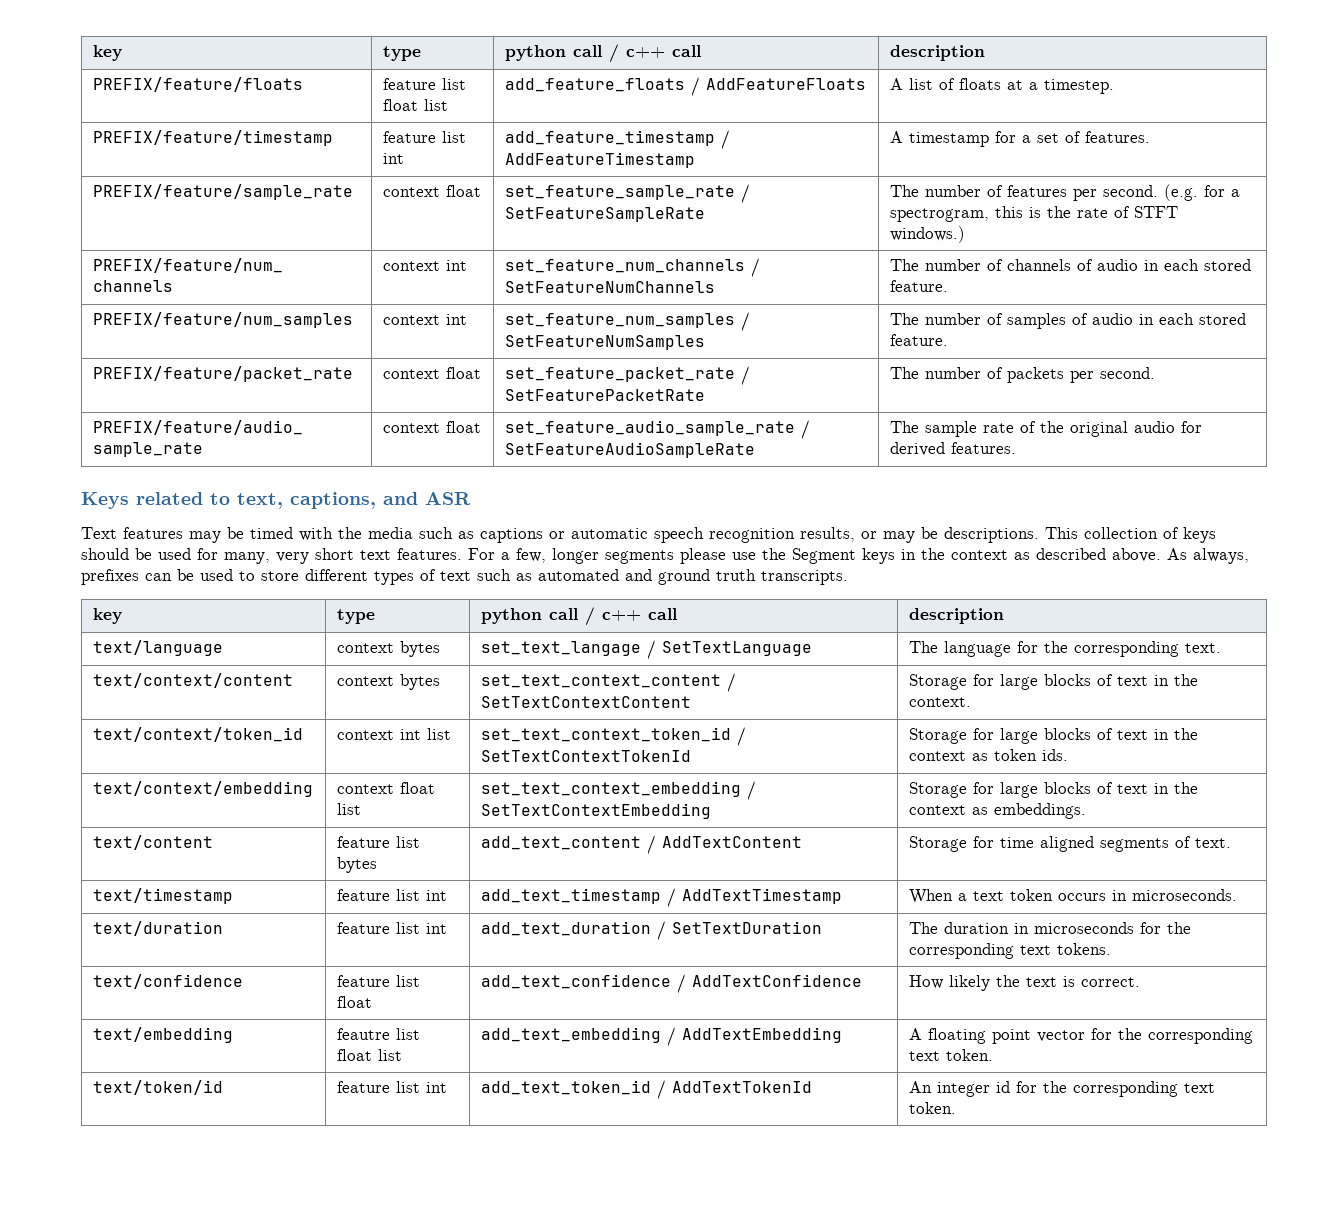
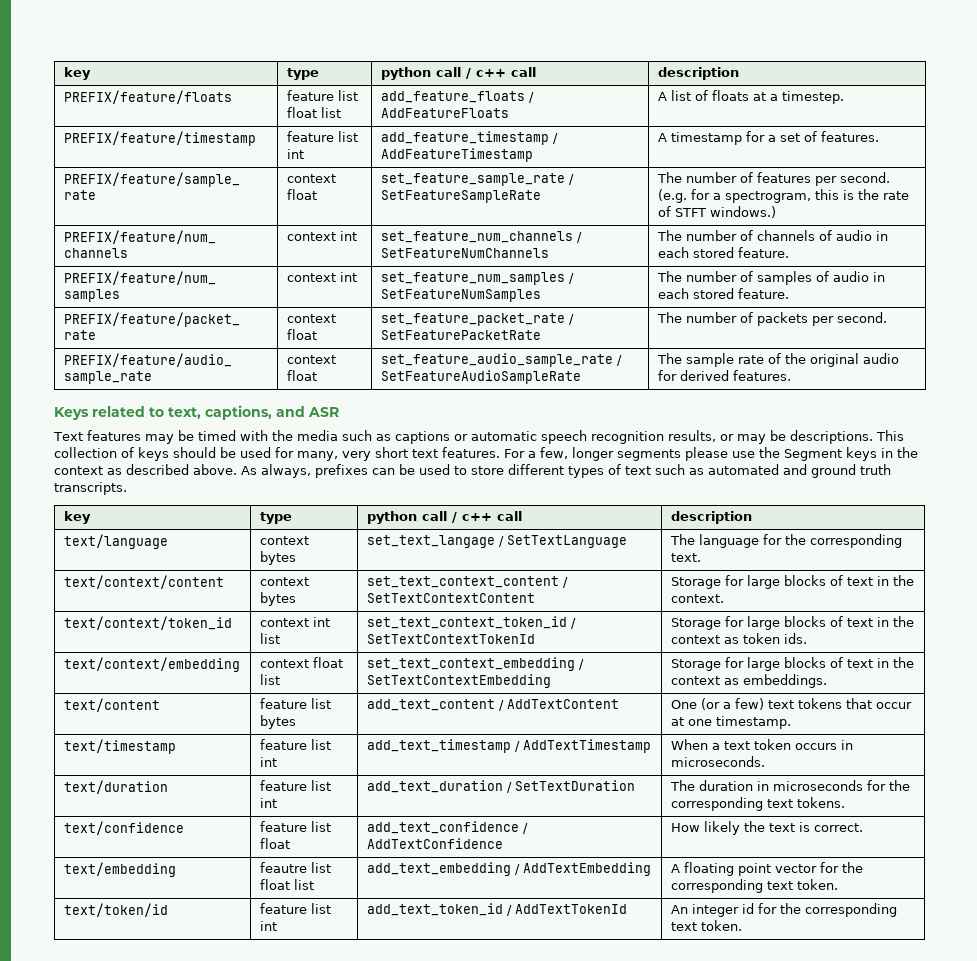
[908,836,1231,852] Storage for time aligned segments of text. -> [670,698,912,710] [670,716,791,729] One (or a few) text tokens that occur at one timestamp.

